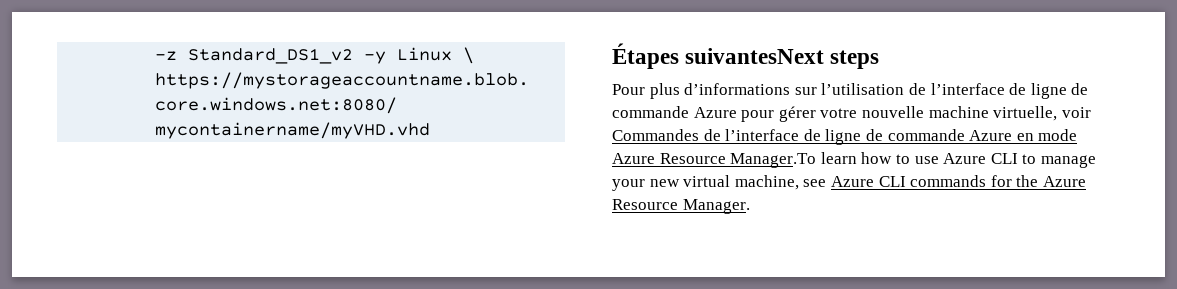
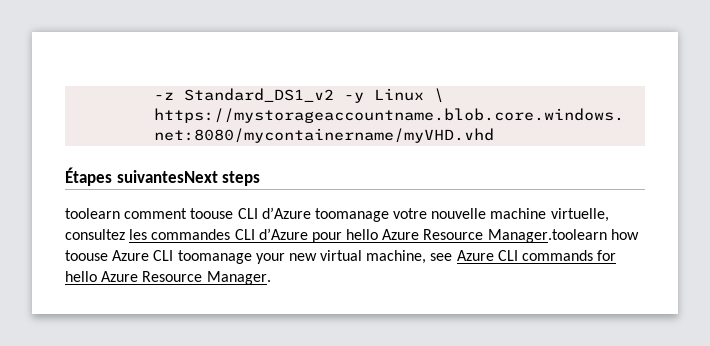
[612,83,1089,99] [612,106,1091,122] [612,129,1078,145] [612,152,1096,168] Pour plus d’informations sur l’utilisation de l’interface de ligne de commande Azure pour gérer votre nouvelle machine virtuelle, voir Commandes de l’interface de ligne de commande Azure en mode Azure Resource Manager.To learn how to use Azure CLI to manage -> [65,207,609,222] [65,228,639,243] [65,250,252,264] toolearn comment toouse CLI d’Azure toomanage votre nouvelle machine virtuelle, consultez les commandes CLI d’Azure pour hello Azure Resource Manager.toolearn how toouse Azure CLI toomanage
[1016,175,1039,187] the -> [65,271,97,282] hello

